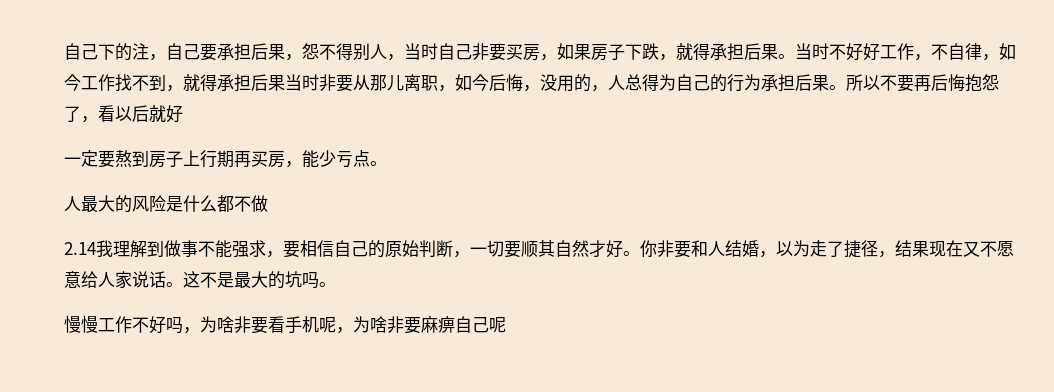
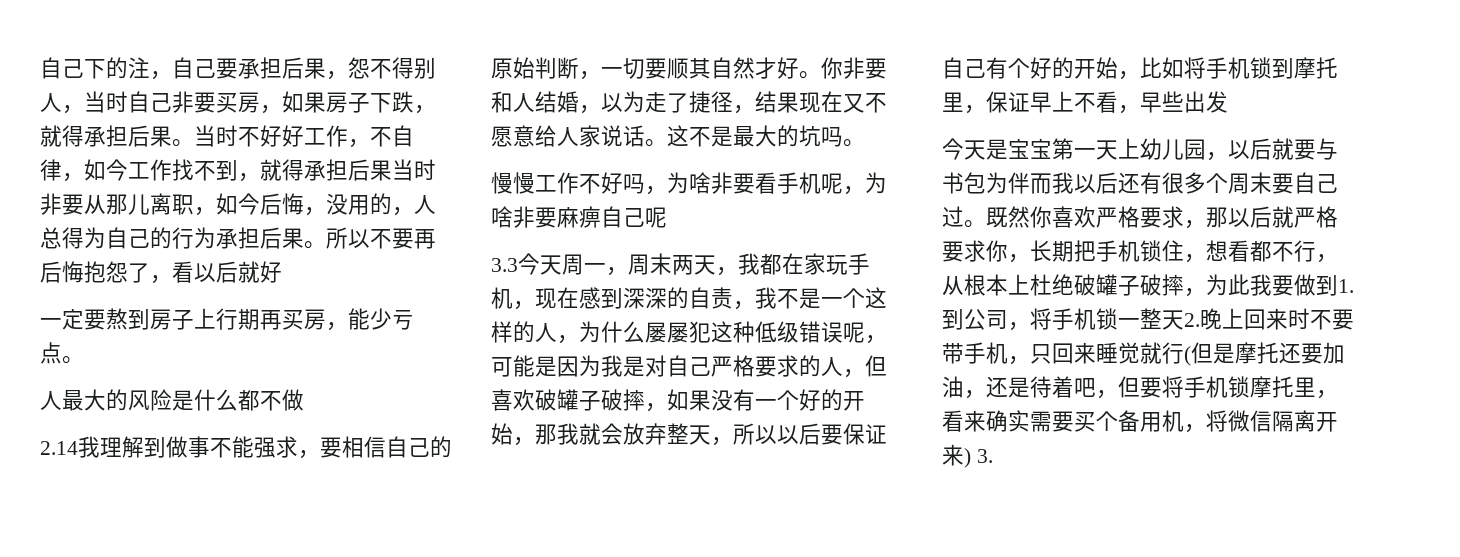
(506, 325) none -> [491,253,870,276] [491,287,887,310] [491,321,887,344] [491,355,887,378] [491,389,865,412] [491,423,887,446] [942,57,1338,80] [942,91,1228,114] [942,138,1338,161] [942,172,1338,194] [942,206,1338,229] [942,240,1338,263] [942,274,1354,297] [942,308,1354,331] [942,342,1345,366] [942,376,1338,399] [942,410,1338,433] [942,444,993,468] // 3.3今天周一，周末两天，我都在家玩手机，现在感到深深的自责，我不是一个这样的人，为什么屡屡犯这种低级错误呢，可能是因为我是对自己严格要求的人，但喜欢破罐子破摔，如果没有一个好的开始，那我就会放弃整天，所以以后要保证自己有个好的开始，比如将手机锁到摩托里，保证早上不看，早些出发 // 今天是宝宝第一天上幼儿园，以后就要与书包为伴而我以后还有很多个周末要自己过。既然你喜欢严格要求，那以后就严格要求你，长期把手机锁住，想看都不行，从根本上杜绝破罐子破摔，为此我要做到1.到公司，将手机锁一整天2.晚上回来时不要带手机，只回来睡觉就行(但是摩托还要加油，还是待着吧，但要将手机锁摩托里，看来确实需要买个备用机，将微信隔离开来) 3.

